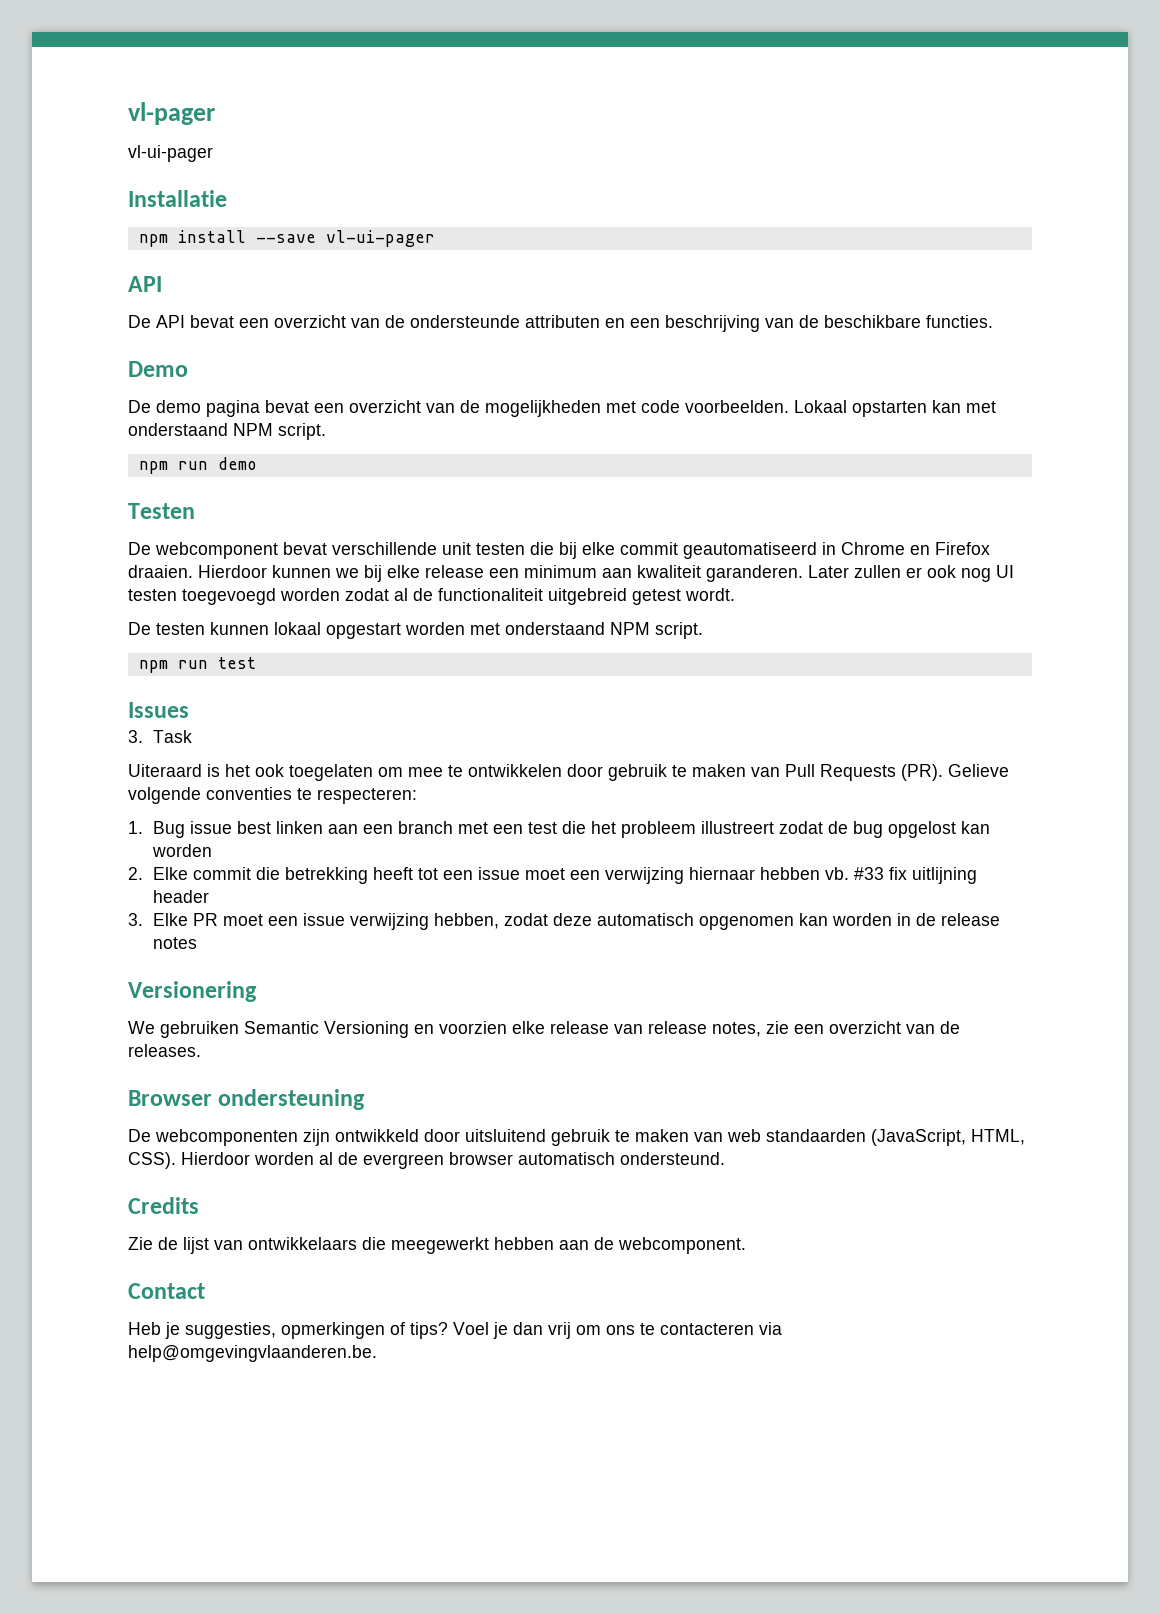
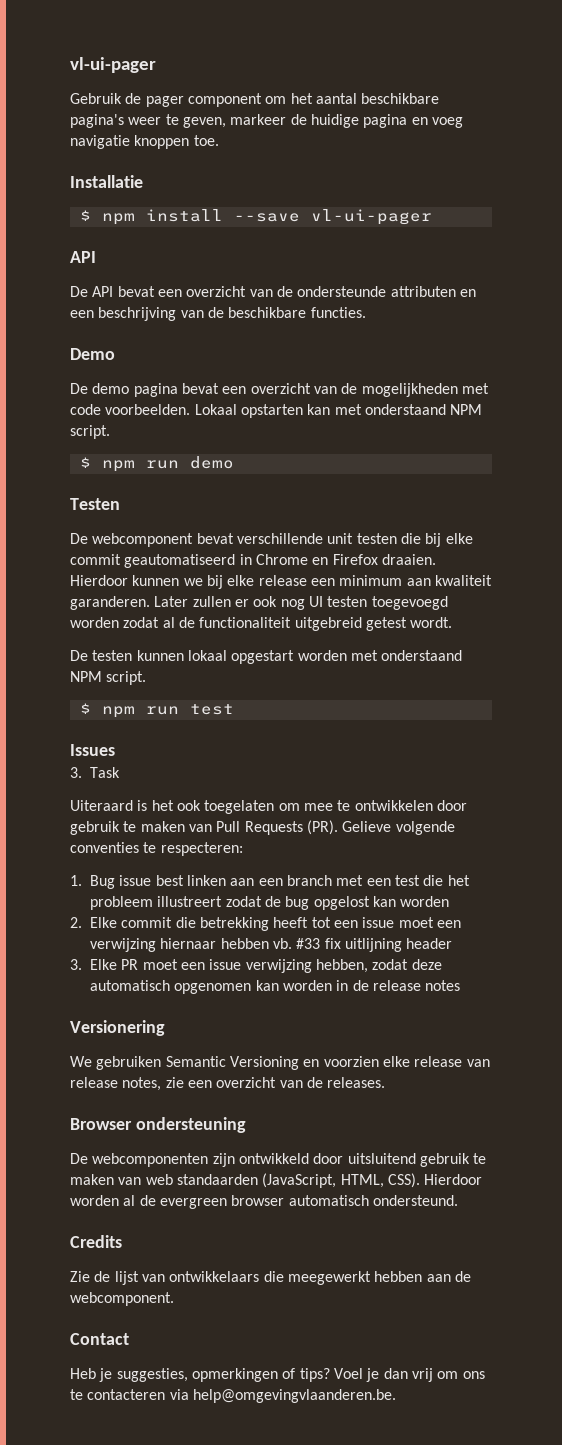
[128,102,215,125] [128,145,213,162] vl-pager // vl-ui-pager -> [70,57,156,73] [70,93,440,107] [70,114,463,128] [70,135,219,149] vl-ui-pager // Gebruik de pager component om het aantal beschikbare pagina's weer te geven, markeer de huidige pagina en voeg navigatie knoppen toe.
(227, 198) none -> [79,210,91,221] $
(326, 431) none -> [79,457,91,468] $
(703, 630) none -> [79,703,91,714] $

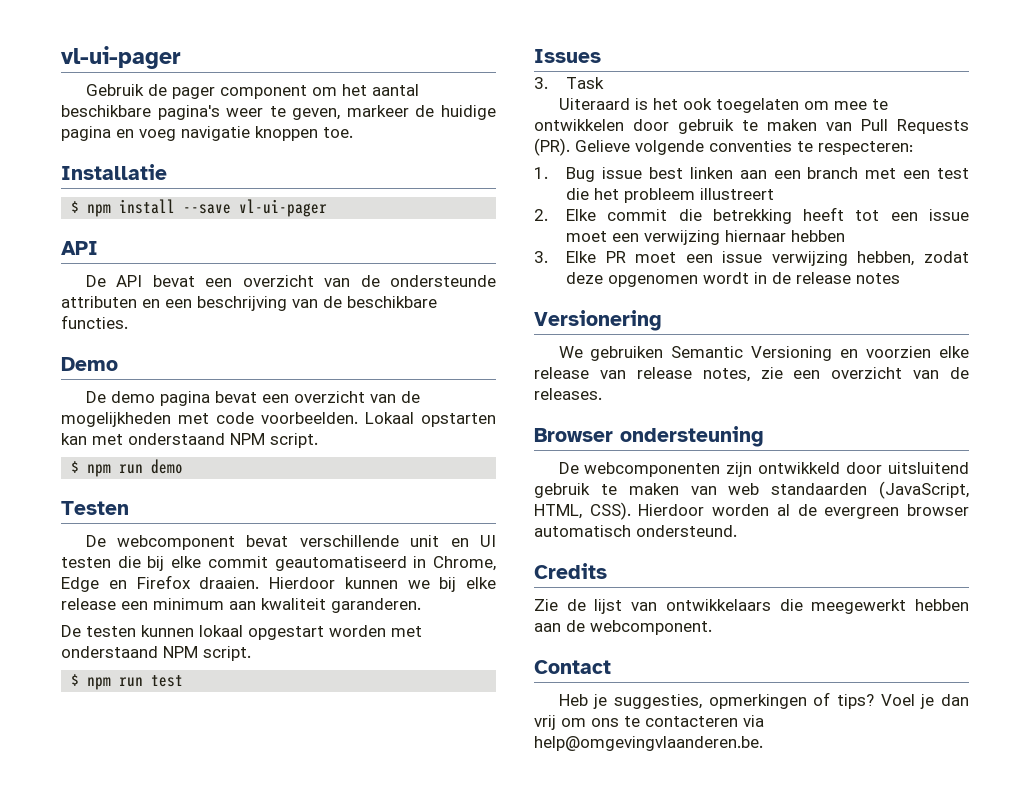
(354, 538) none -> [450,535,496,547] en UI
[255,554,308,565] Chrome -> [433,556,496,571] [61,577,99,592] Chrome, Edge
[154,596,448,610] [70,617,453,631] Later zullen er ook nog UI testen toegevoegd worden zodat al de functionaliteit uitgebreid getest wordt. -> (421, 605) none
[225,896,450,910] zodat de bug opgelost kan worden -> (775, 194) none
[272,938,453,952] vb. #33 fix uitlijning header -> (846, 236) none
[90,980,332,994] automatisch opgenomen kan worden -> [608,272,750,287] opgenomen wordt

